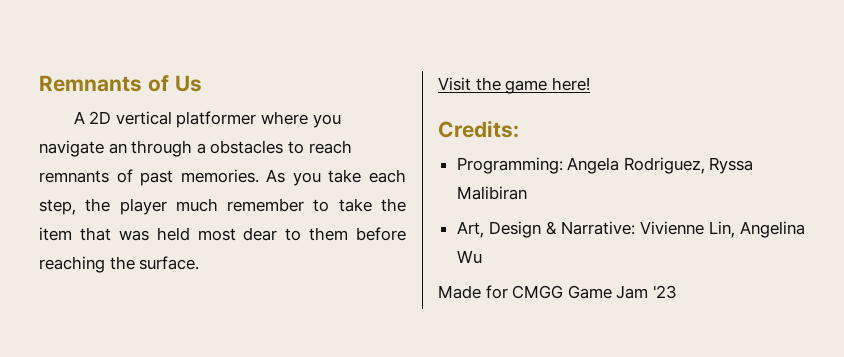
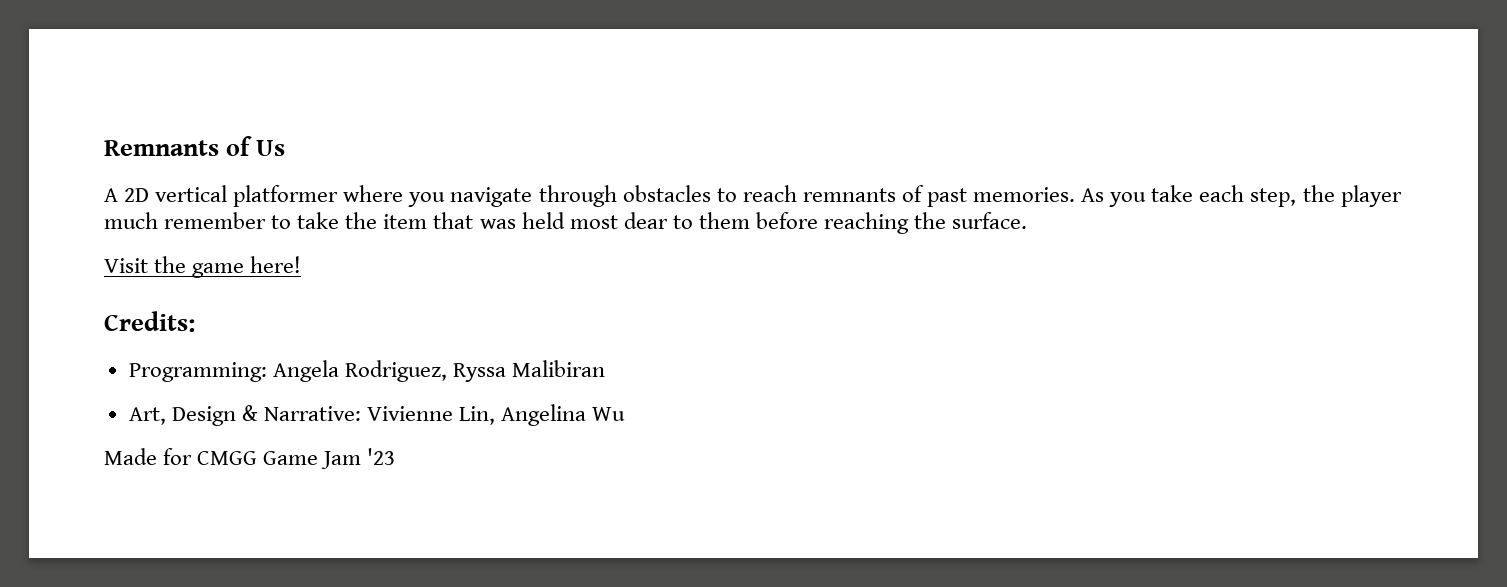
[108,140,206,157] an through a -> [538,185,617,207] through

